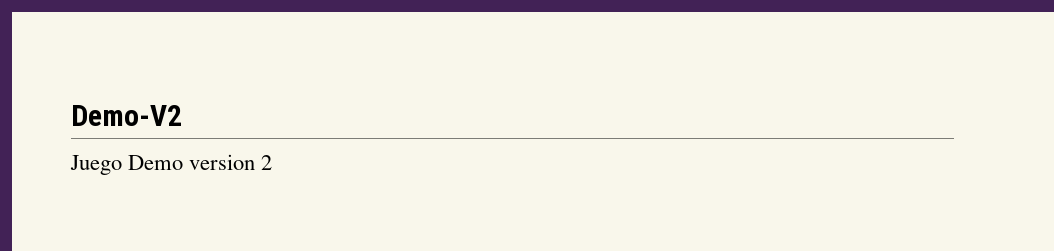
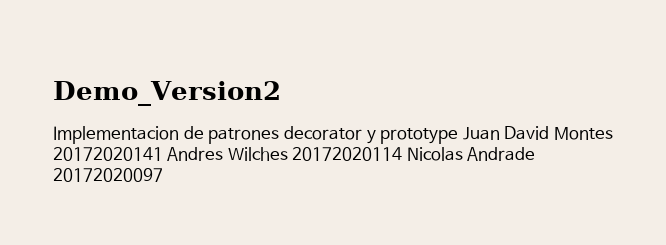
[71,105,182,126] [70,154,273,175] Demo-V2 // Juego Demo version 2 -> [53,81,281,106] [53,126,613,144] [53,147,536,161] [53,168,163,182] Demo_Version2 // Implementacion de patrones decorator y prototype Juan David Montes 20172020141 Andres Wilches 20172020114 Nicolas Andrade 20172020097

